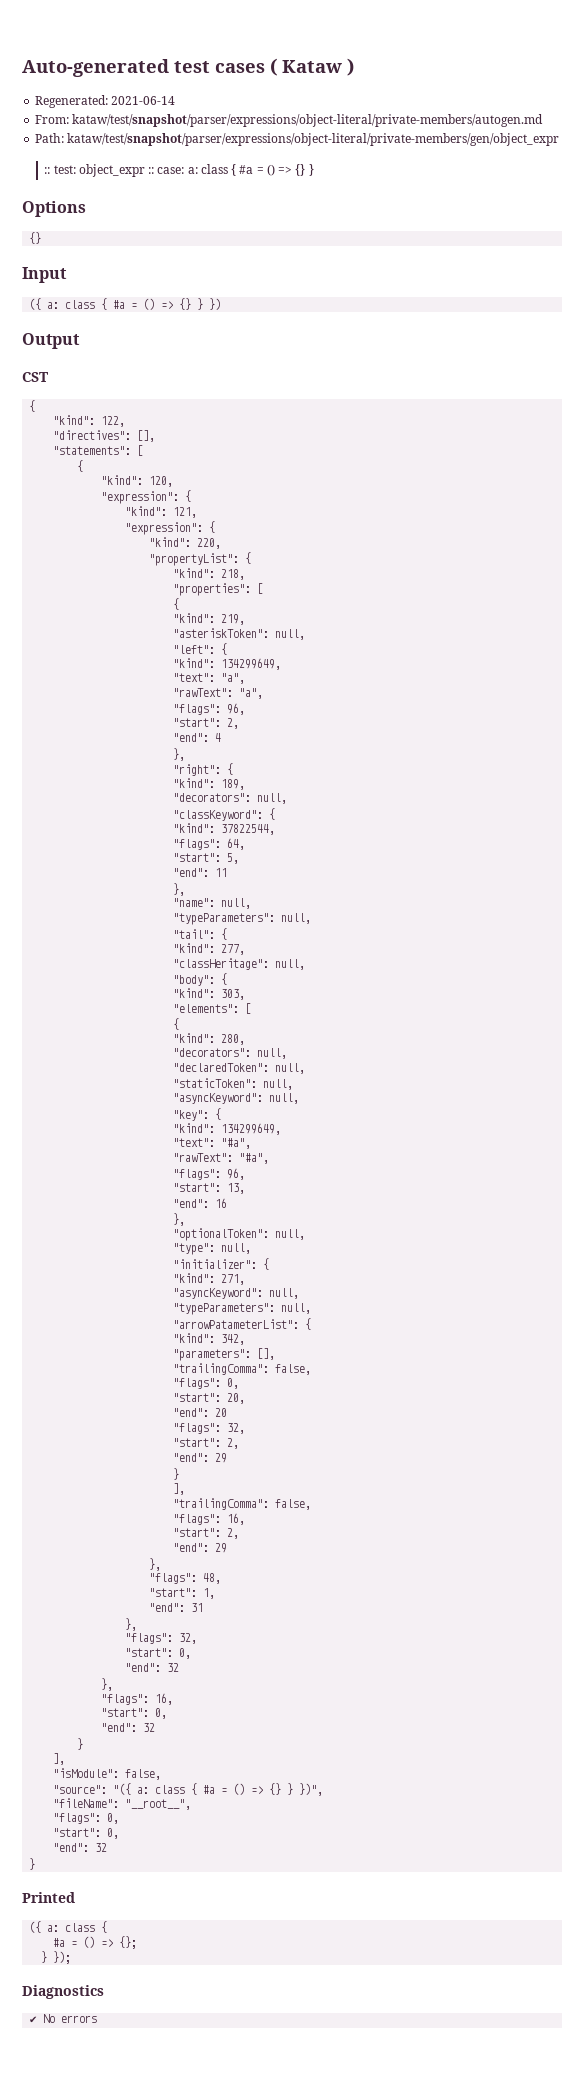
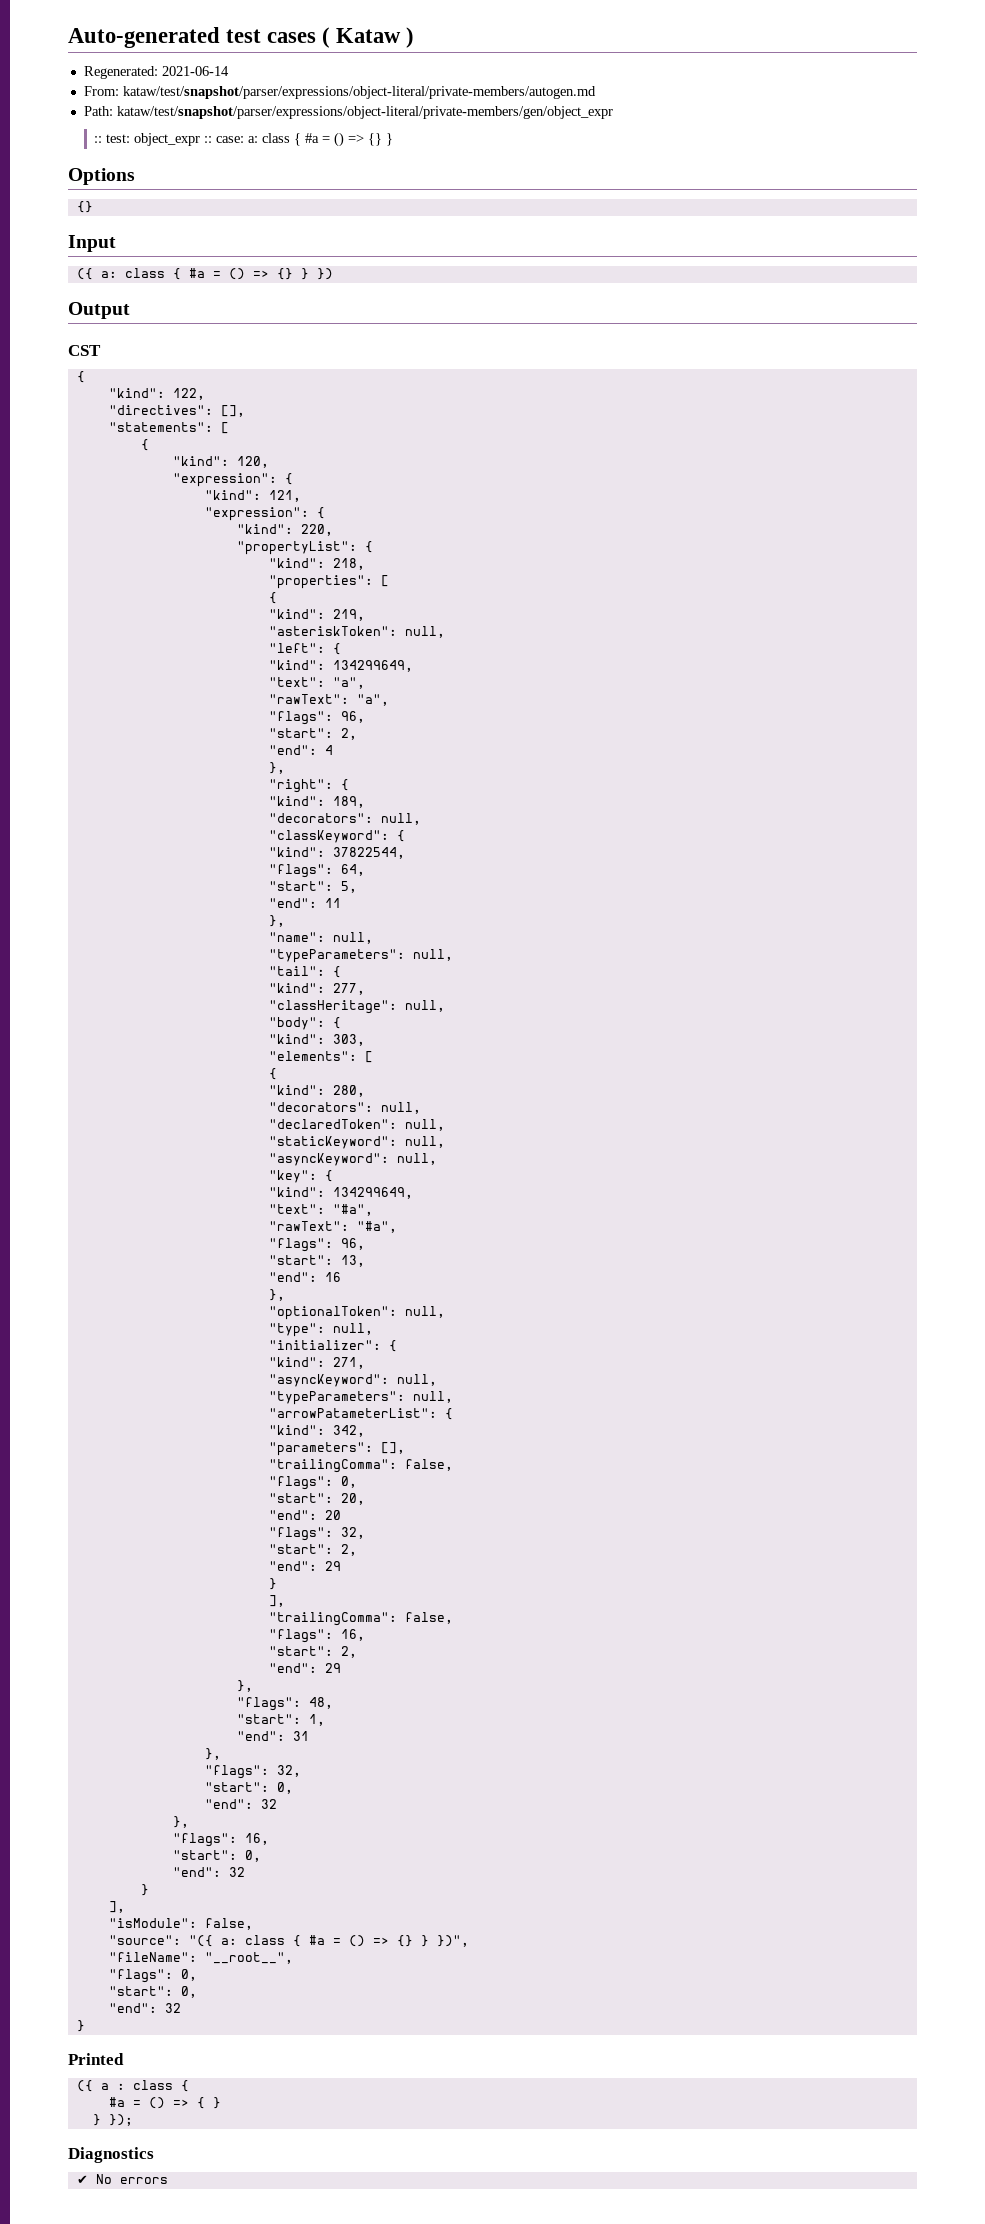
[173,1078,258,1088] "staticToken": -> [268,1136,397,1149] "staticKeyword":
[47,1925,60,1932] a: -> [100,2083,125,2090] a :
[119,1936,138,1949] {}; -> [196,2097,221,2109] { }

